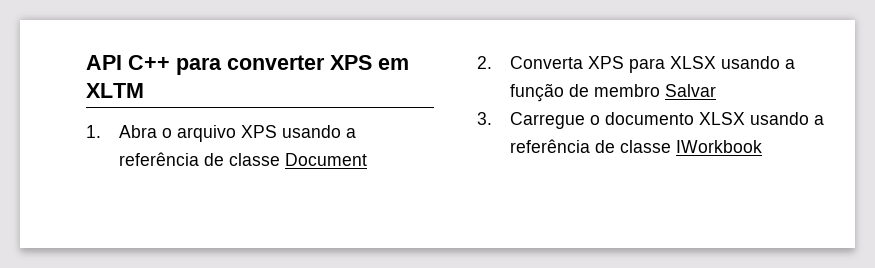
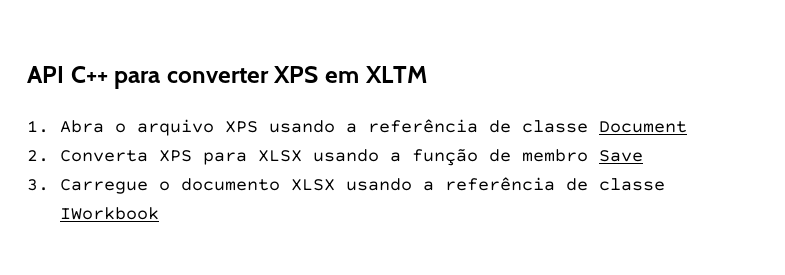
[665,84,717,97] Salvar -> [598,150,643,162] Save

